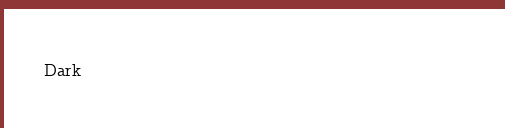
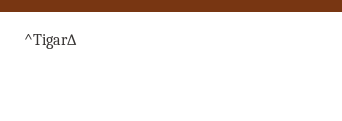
[44,64,81,76] Dark -> [24,34,77,49] ^Tigar∆

